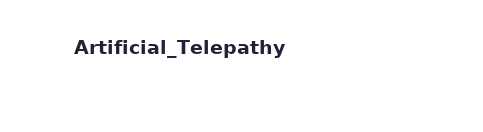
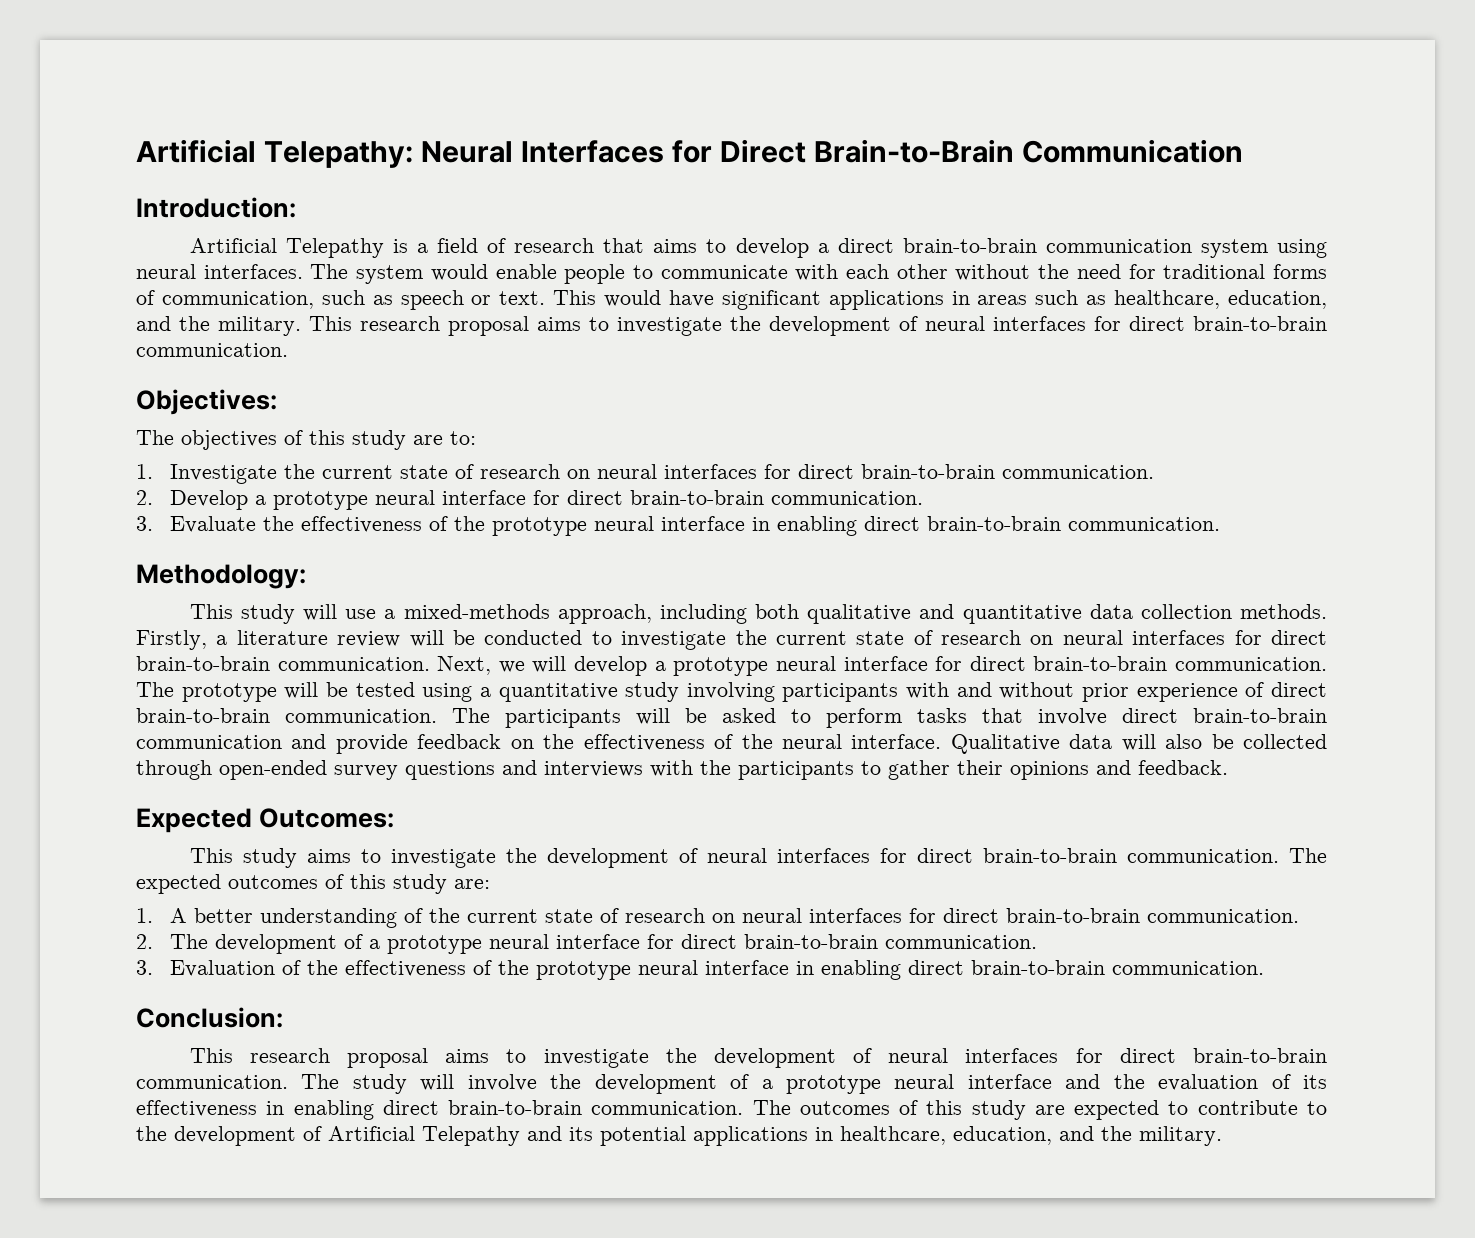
[74,40,286,58] Artificial_Telepathy -> [136,139,1243,168] [136,197,296,218] [189,238,1327,258] [136,264,1328,284] [136,290,1327,310] [136,316,1327,336] [136,343,288,357] [136,389,277,415] [136,430,476,450] [136,464,1154,484] [136,490,923,510] [136,516,1220,536] [136,564,306,589] [189,604,1327,624] [136,630,1328,650] [136,656,1328,676] [136,682,1327,702] [136,708,1327,728] [136,734,1327,754] [136,760,1228,780] [136,808,395,833] [189,848,1328,868] [136,874,490,894] [136,908,1299,928] [136,934,1037,954] [136,960,1264,980] [136,1007,283,1028] [189,1048,1327,1068] [136,1074,1327,1094] [136,1100,1327,1120] [136,1126,1222,1146] Artificial Telepathy: Neural Interfaces for Direct Brain-to-Brain Communication // Introduction: // Artificial Telepathy is a field of research that aims to develop a direct brain-to-brain communication system using neural interfaces. The system would enable people to communicate with each other without the need for traditional forms of communication, such as speech or text. This would have significant applications in areas such as healthcare, education, and the military. This research proposal aims to investigate the development of neural interfaces for direct brain-to-brain communication. // Objectives: // The objectives of this study are to: // 1. Investigate the current state of research on neural interfaces for direct brain-to-brain communication. // 2. Develop a prototype neural interface for direct brain-to-brain communication. // 3. Evaluate the effectiveness of the prototype neural interface in enabling direct brain-to-brain communication. // Methodology: // This study will use a mixed-methods approach, including both qualitative and quantitative data collection methods. Firstly, a literature review will be conducted to investigate the current state of research on neural interfaces for direct brain-to-brain communication. Next, we will develop a prototype neural interface for direct brain-to-brain communication. The prototype will be tested using a quantitative study involving participants with and without prior experience of direct brain-to-brain communication. The participants will be asked to perform tasks that involve direct brain-to-brain communication and provide feedback on the effectiveness of the neural interface. Qualitative data will also be collected through open-ended survey questions and interviews with the participants to gather their opinions and feedback. // Expected Outcomes: // This study aims to investigate the development of neural interfaces for direct brain-to-brain communication. The expected outcomes of this study are: // 1. A better understanding of the current state of research on neural interfaces for direct brain-to-brain communication. // 2. The development of a prototype neural interface for direct brain-to-brain communication. // 3. Evaluation of the effectiveness of the prototype neural interface in enabling direct brain-to-brain communication. // Conclusion: // This research proposal aims to investigate the development of neural interfaces for direct brain-to-brain communication. The study will involve the development of a prototype neural interface and the evaluation of its effectiveness in enabling direct brain-to-brain communication. The outcomes of this study are expected to contribute to the development of Artificial Telepathy and its potential applications in healthcare, education, and the military.

